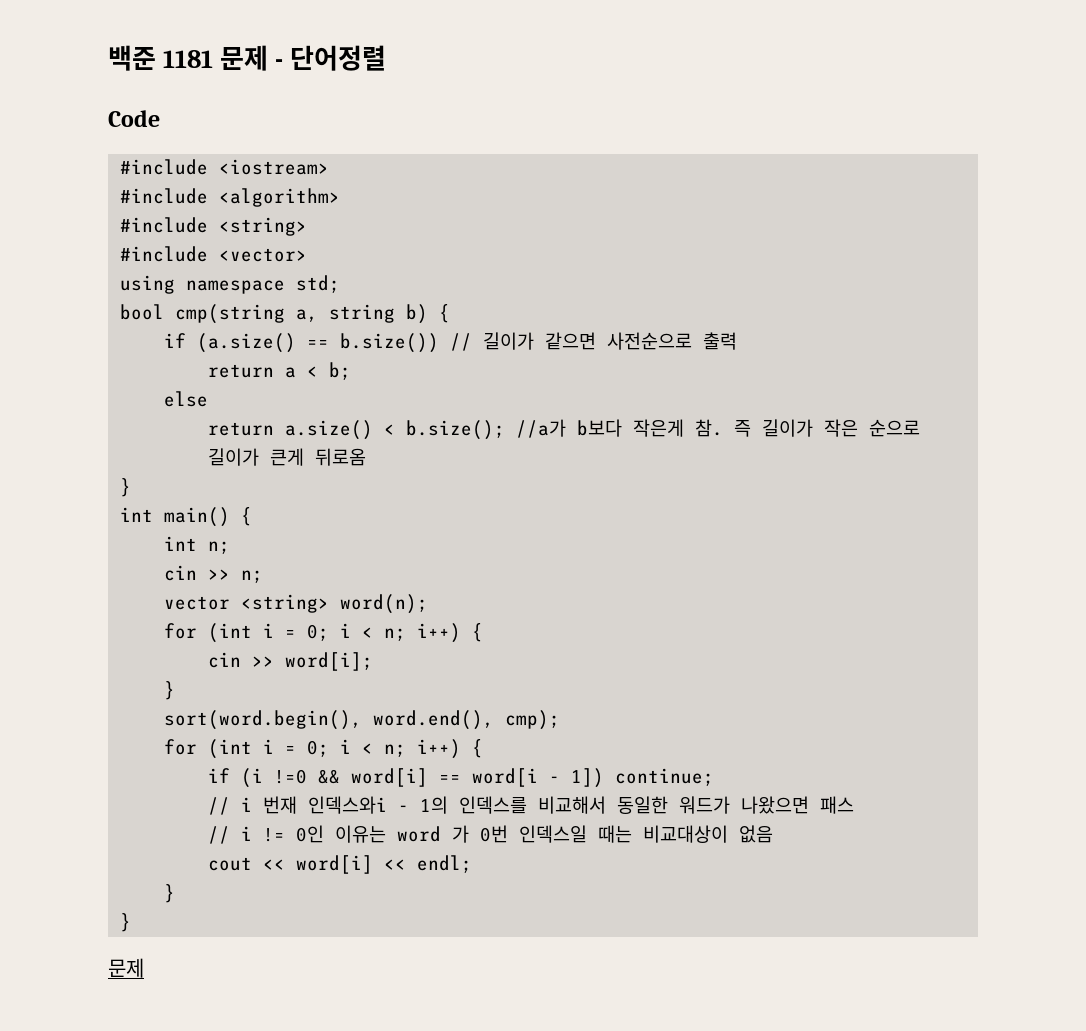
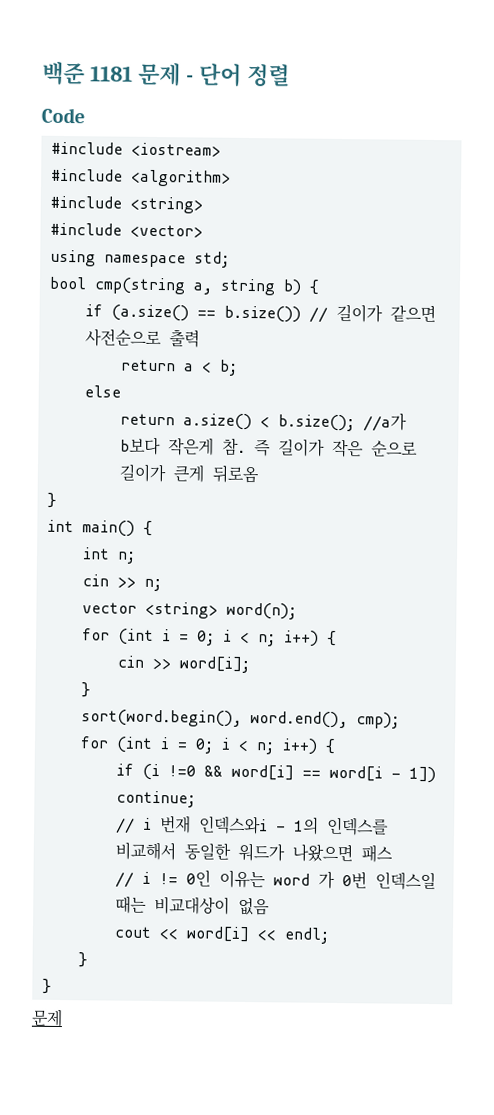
[290,45,387,71] 단어정렬 -> [198,62,290,87] 단어 정렬

